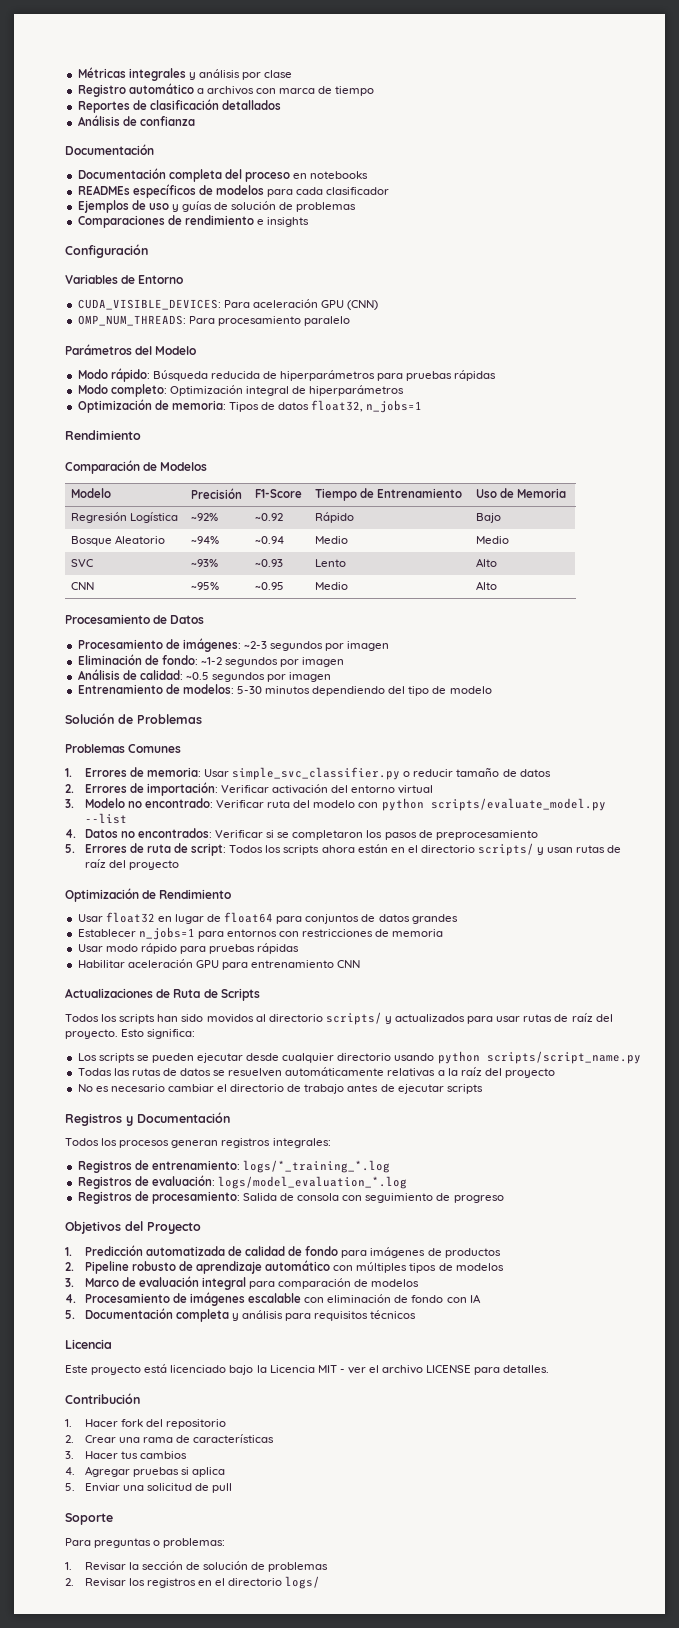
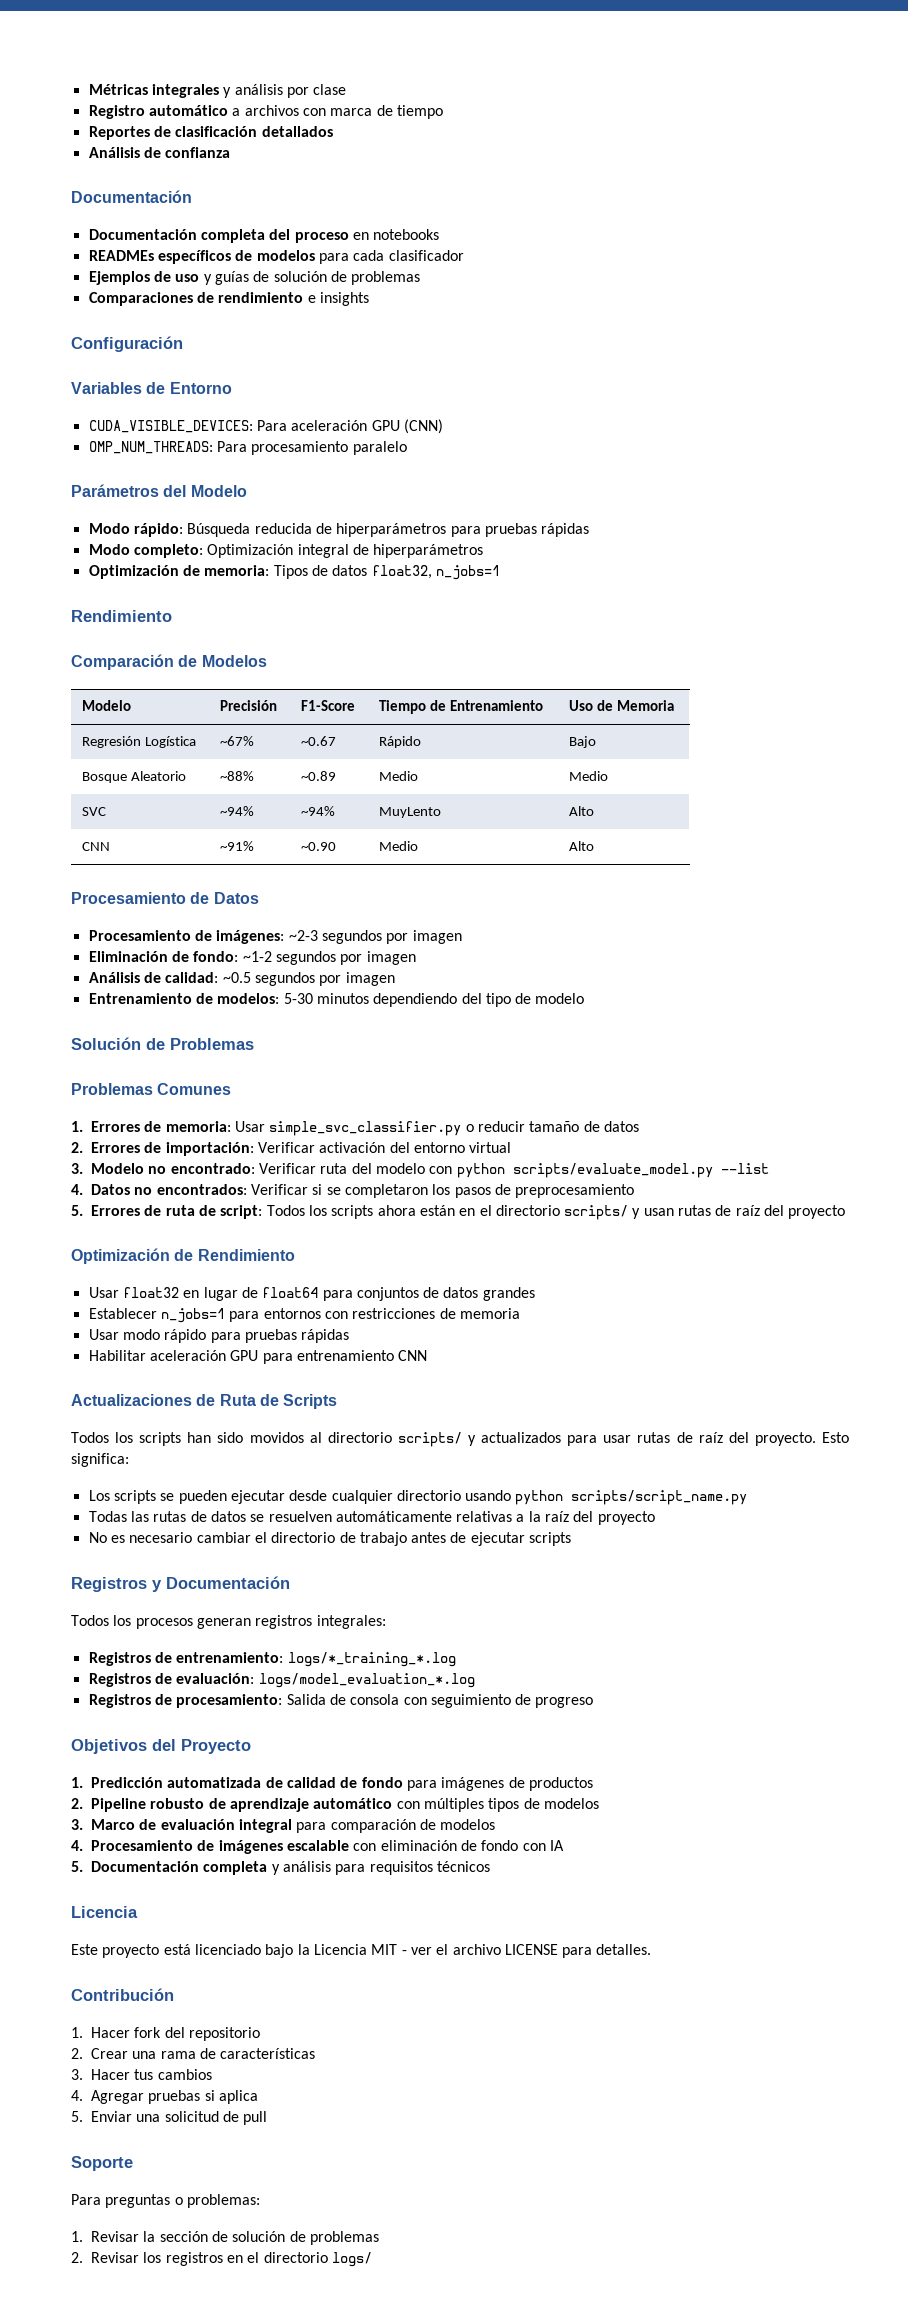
[190,513,218,521] [254,513,283,521] ~92% | ~0.92 -> [220,736,255,746] [301,736,337,746] ~67% | ~0.67
[190,536,219,544] [254,536,284,544] ~94% | ~0.94 -> [220,771,255,781] [301,771,337,781] ~88% | ~0.89
[190,559,218,567] [254,559,283,567] [314,559,346,567] ~93% | ~0.93 | Lento -> [220,806,255,816] [301,806,336,816] [379,807,442,818] ~94% | ~94% | MuyLento
[190,582,219,590] [254,582,284,590] ~95% | ~0.95 -> [220,841,255,851] [301,842,337,851] ~91% | ~0.90

